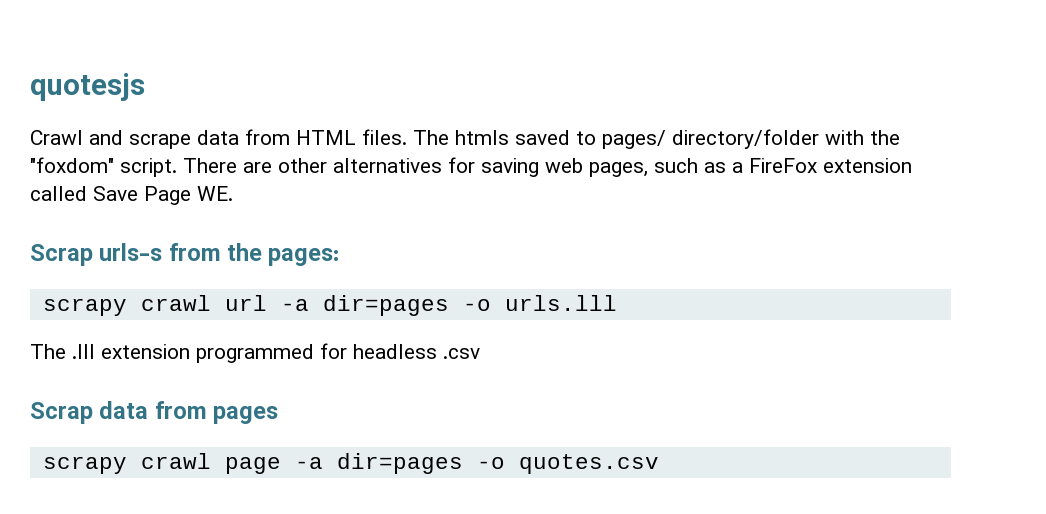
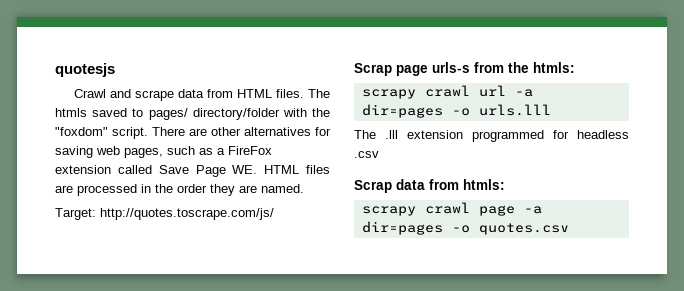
[30,244,93,266] // Scrap -> [264,165,331,174] [55,184,304,196] [55,208,274,220] [354,63,428,76] HTML files are processed in the order they are named. // Target: http://quotes.toscrape.com/js/ // Scrap page
[268,248,341,266] pages: -> [533,62,575,73] htmls:
[213,406,279,424] pages -> [463,179,505,190] htmls:

